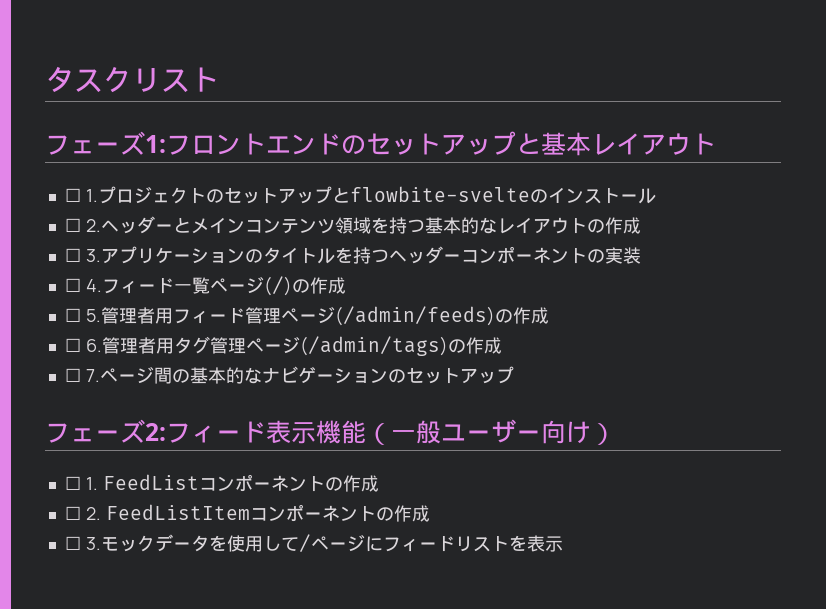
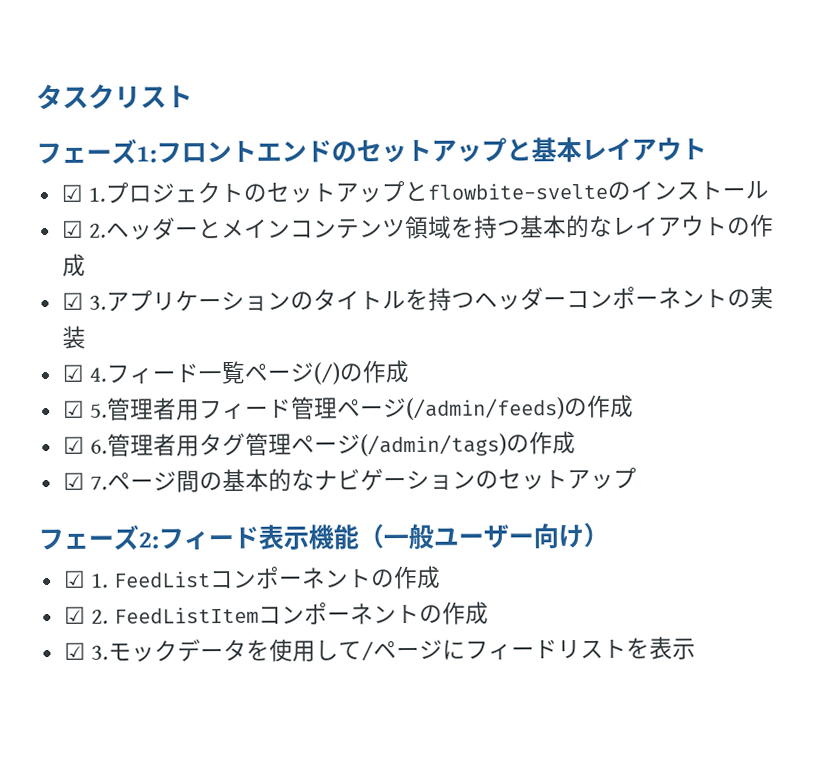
[64,188,81,202] ☐ -> [60,184,83,202] ☑
[64,218,81,232] ☐ -> [61,220,84,238] ☑
[64,248,81,262] ☐ -> [61,292,84,310] ☑
[64,278,81,292] ☐ -> [61,364,84,382] ☑
[64,308,81,322] ☐ -> [62,400,85,418] ☑
[64,338,81,352] ☐ -> [62,436,85,454] ☑
[64,368,81,382] ☐ -> [62,472,85,490] ☑
[64,476,81,490] ☐ -> [63,570,86,588] ☑
[64,506,81,520] ☐ -> [63,606,86,624] ☑
[64,536,81,550] ☐ -> [63,642,86,660] ☑

